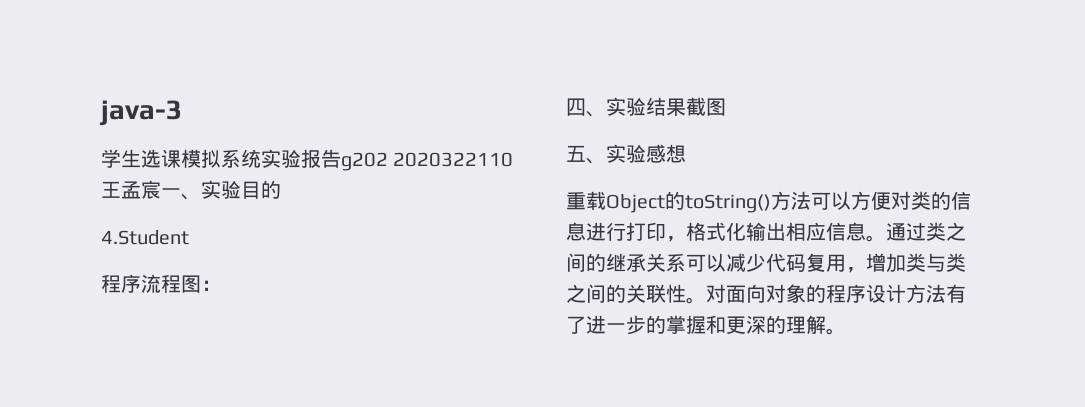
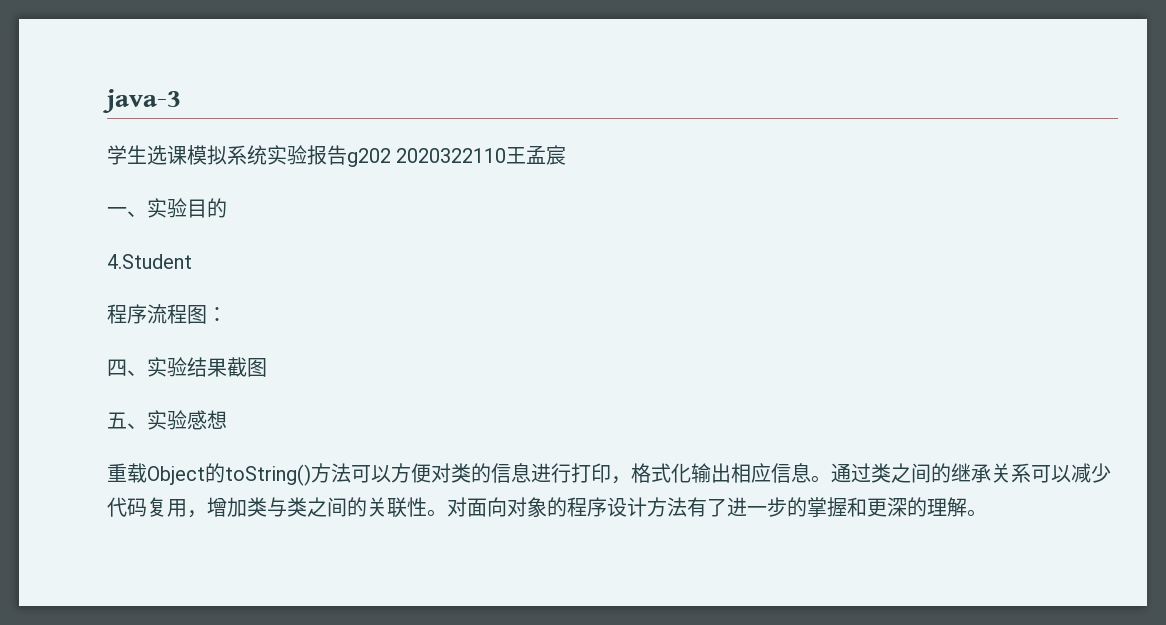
(161, 189) none -> (567, 155) //

